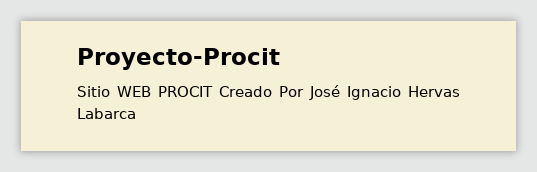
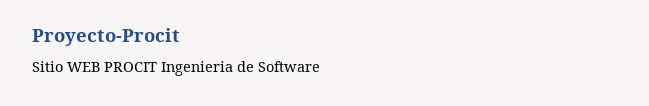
[219,85,460,100] [77,108,136,119] Creado Por José Ignacio Hervas Labarca -> [161,61,320,76] Ingenieria de Software

